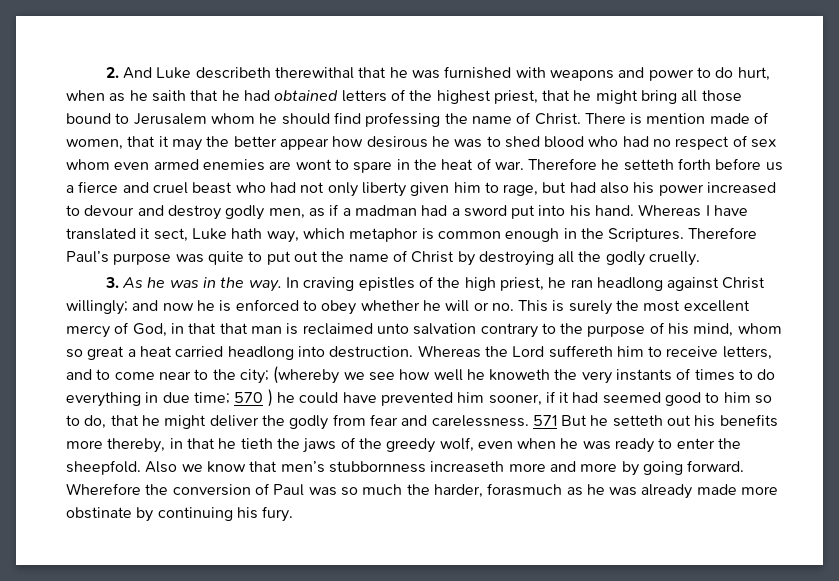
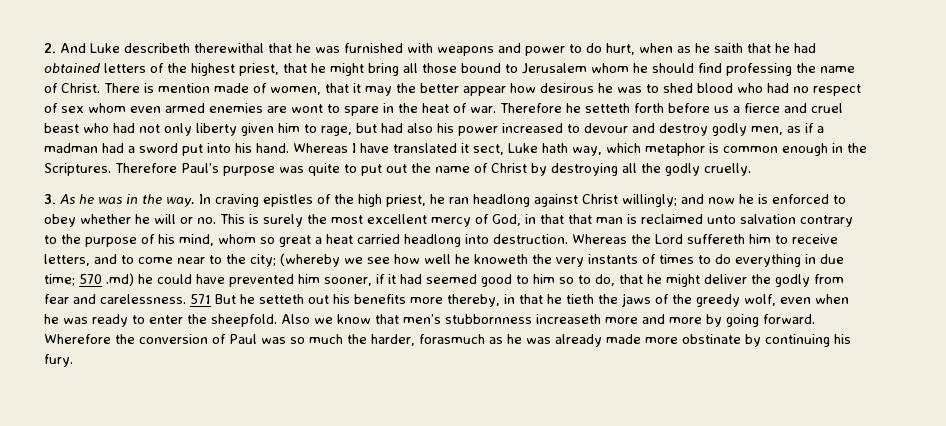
[267,389,273,407] ) -> [106,273,134,286] .md)

